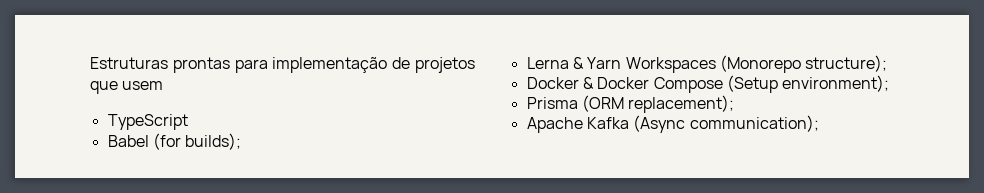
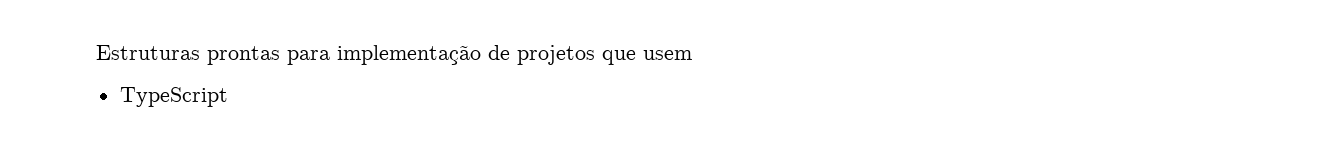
[107,133,242,150] [526,55,888,73] [526,75,890,93] [526,95,735,113] [526,115,819,133] // Babel (for builds); // Lerna & Yarn Workspaces (Monorepo structure); // Docker & Docker Compose (Setup environment); // Prisma (ORM replacement); // Apache Kafka (Async communication); -> (228, 97) none

